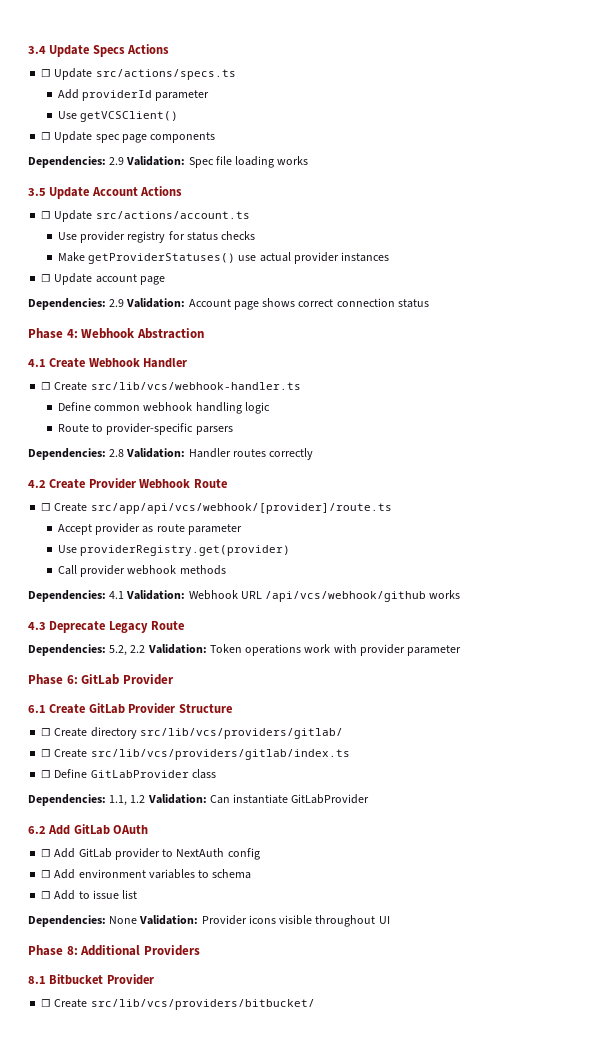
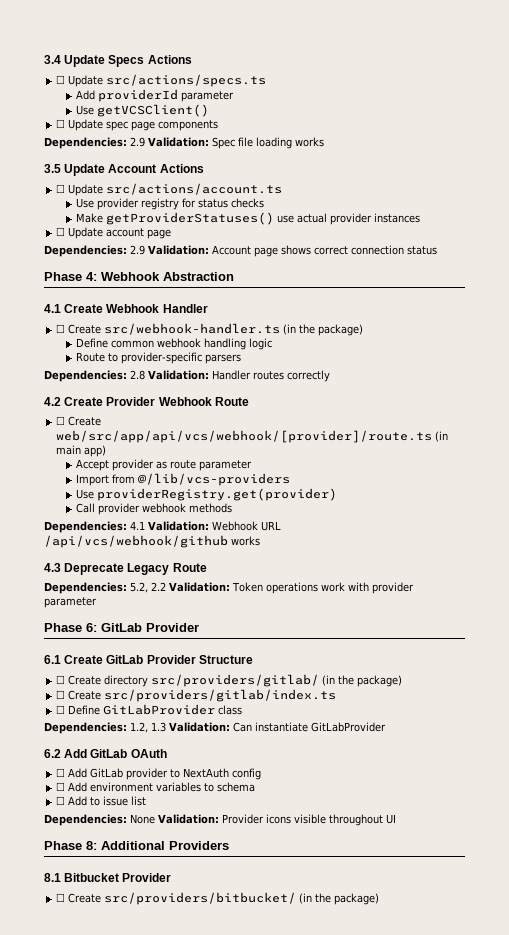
[90,382,301,390] src/lib/vcs/webhook-handler.ts -> [104,323,364,336] src/webhook-handler.ts (in the package)
[90,503,392,514] src/app/api/vcs/webhook/[provider]/route.ts -> [56,430,449,443] [56,445,107,457] web/src/app/api/vcs/webhook/[provider]/route.ts (in main app)
(242, 529) none -> [75,473,290,486] // Import from @/lib/vcs-providers
[139,728,343,739] [41,749,350,760] src/lib/vcs/providers/gitlab/ // ☐ Create src/lib/vcs/providers/gitlab/index.ts -> [151,674,403,687] [56,689,337,702] src/providers/gitlab/ (in the package) // ☐ Create src/providers/gitlab/index.ts
[109,795,146,806] 1.1, 1.2 -> [130,722,166,733] 1.2, 1.3
[90,999,315,1010] src/lib/vcs/providers/bitbucket/ -> [104,892,380,905] src/providers/bitbucket/ (in the package)

